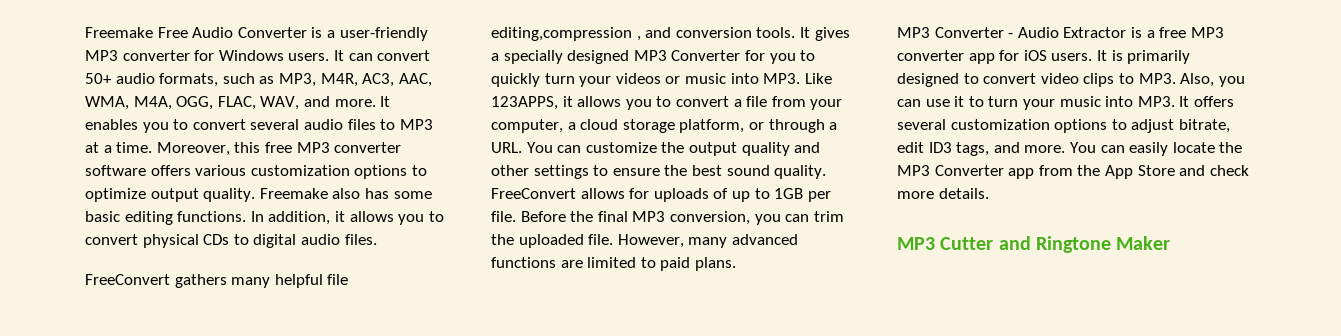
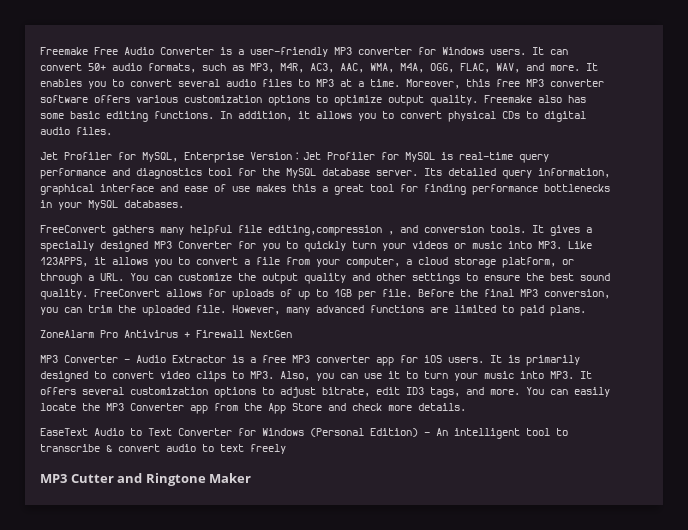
(377, 239) none -> [40,152,549,163] [40,168,610,179] [40,184,610,195] [40,200,184,210] // Jet Profiler for MySQL, Enterprise Version：Jet Profiler for MySQL is real-time query performance and diagnostics tool for the MySQL database server. Its detailed query information, graphical interface and ease of use makes this a great tool for finding performance bottlenecks in your MySQL databases.
(736, 264) none -> [40,330,292,338] // ZoneAlarm Pro Antivirus + Firewall NextGen
(989, 193) none -> [40,428,568,439] [40,444,286,454] // EaseText Audio to Text Converter for Windows (Personal Edition) - An intelligent tool to transcribe & convert audio to text freely

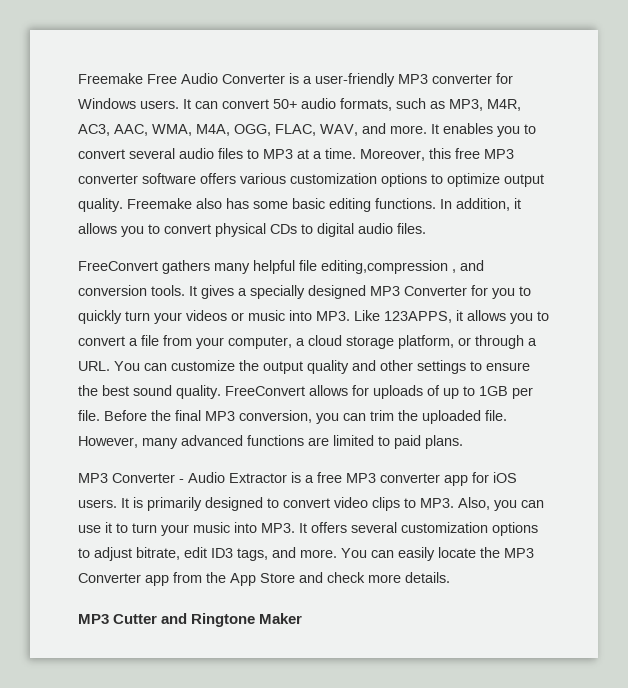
[40,152,549,163] [40,168,610,179] [40,184,610,195] [40,200,184,210] // Jet Profiler for MySQL, Enterprise Version：Jet Profiler for MySQL is real-time query performance and diagnostics tool for the MySQL database server. Its detailed query information, graphical interface and ease of use makes this a great tool for finding performance bottlenecks in your MySQL databases. -> (426, 228) none
[40,330,292,338] // ZoneAlarm Pro Antivirus + Firewall NextGen -> (463, 442) none
[40,428,568,439] [40,444,286,454] // EaseText Audio to Text Converter for Windows (Personal Edition) - An intelligent tool to transcribe & convert audio to text freely -> (450, 577) none

